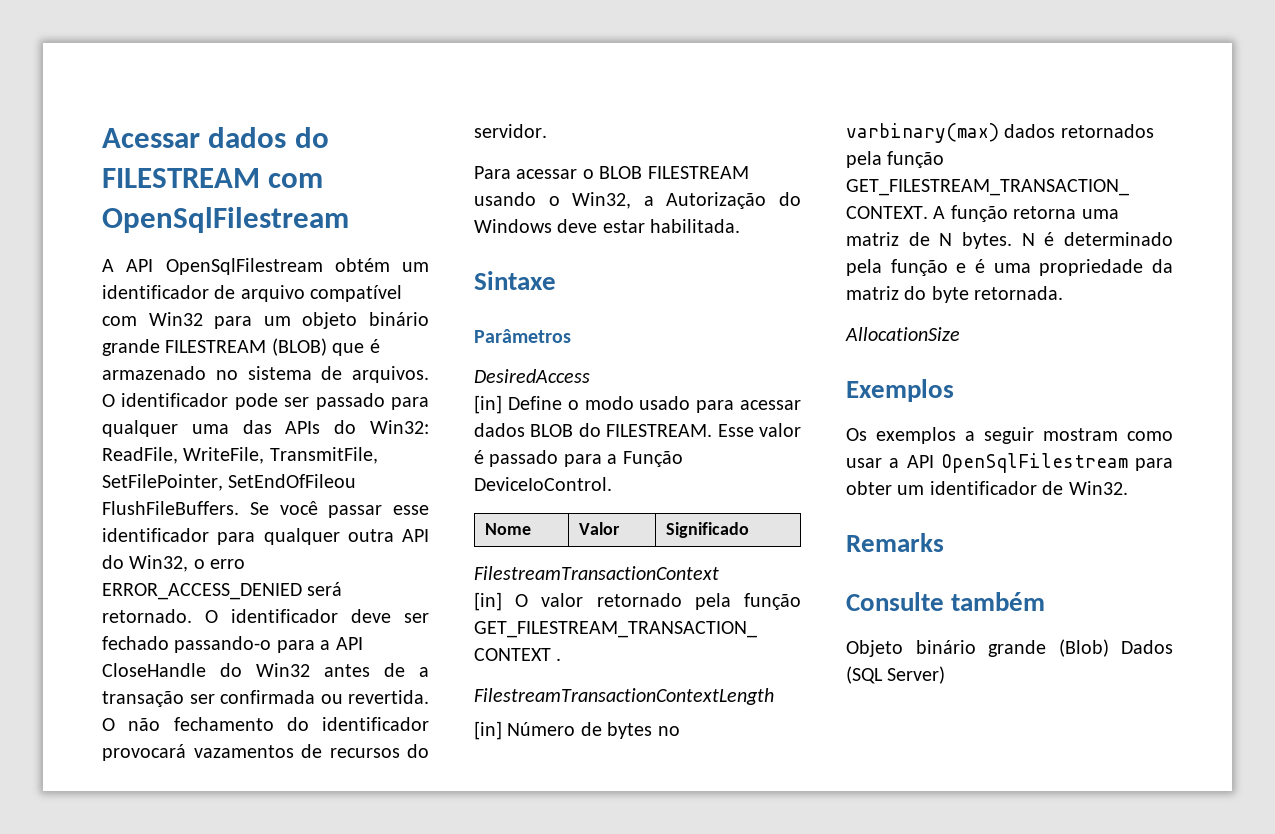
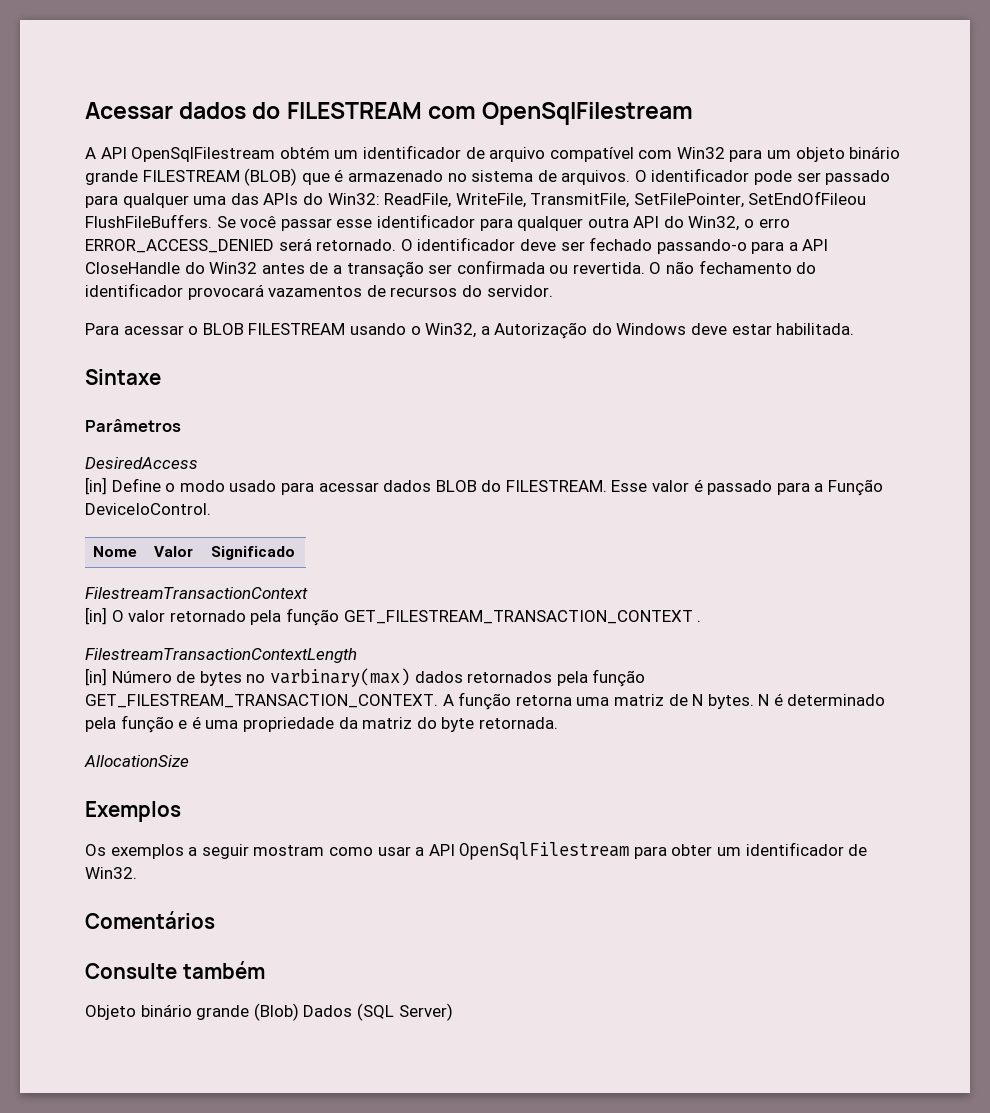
[846,533,944,552] Remarks -> [85,911,215,929] Comentários

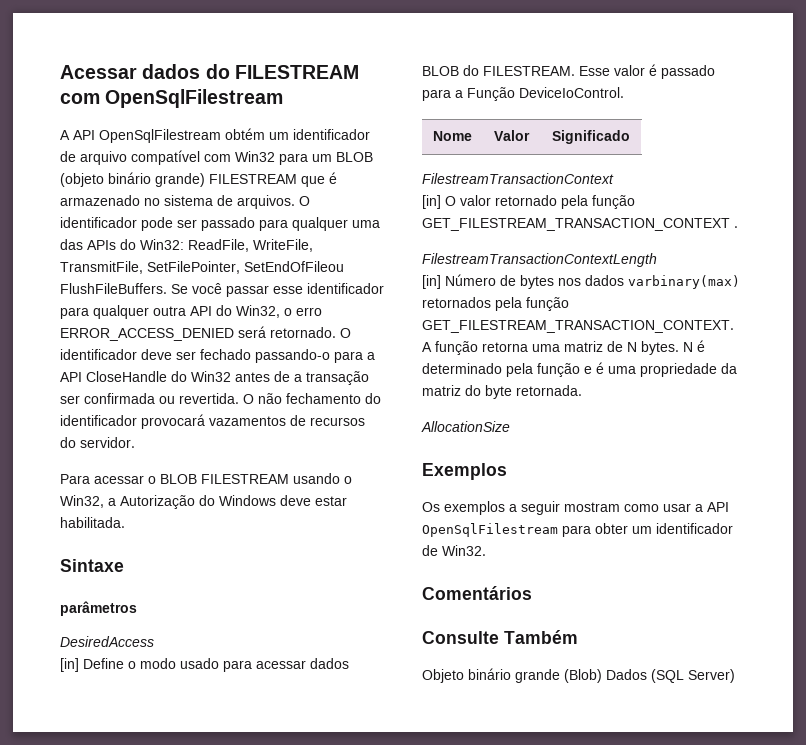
[795,146,901,162] [85,168,298,186] objeto binário grande FILESTREAM (BLOB) -> [336,152,373,162] [60,172,297,187] BLOB (objeto binário grande) FILESTREAM
[85,419,181,432] Parâmetros -> [60,601,137,616] parâmetros
[246,668,463,687] no varbinary(max) dados -> [558,275,740,289] nos dados varbinary(max)
[182,961,265,979] também -> [504,630,578,644] Também

